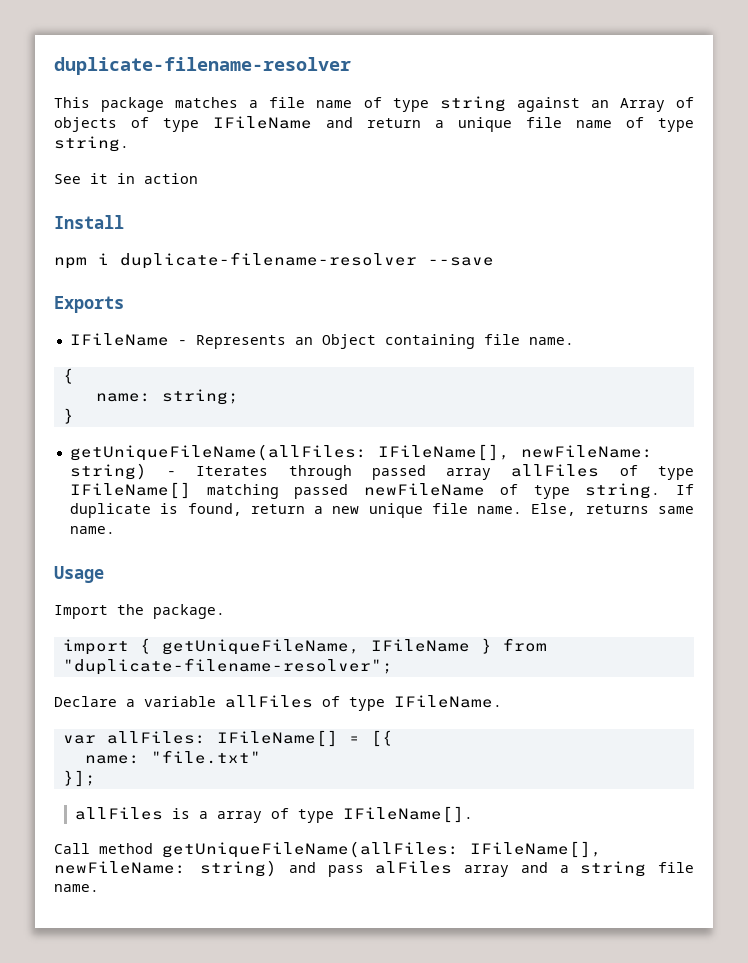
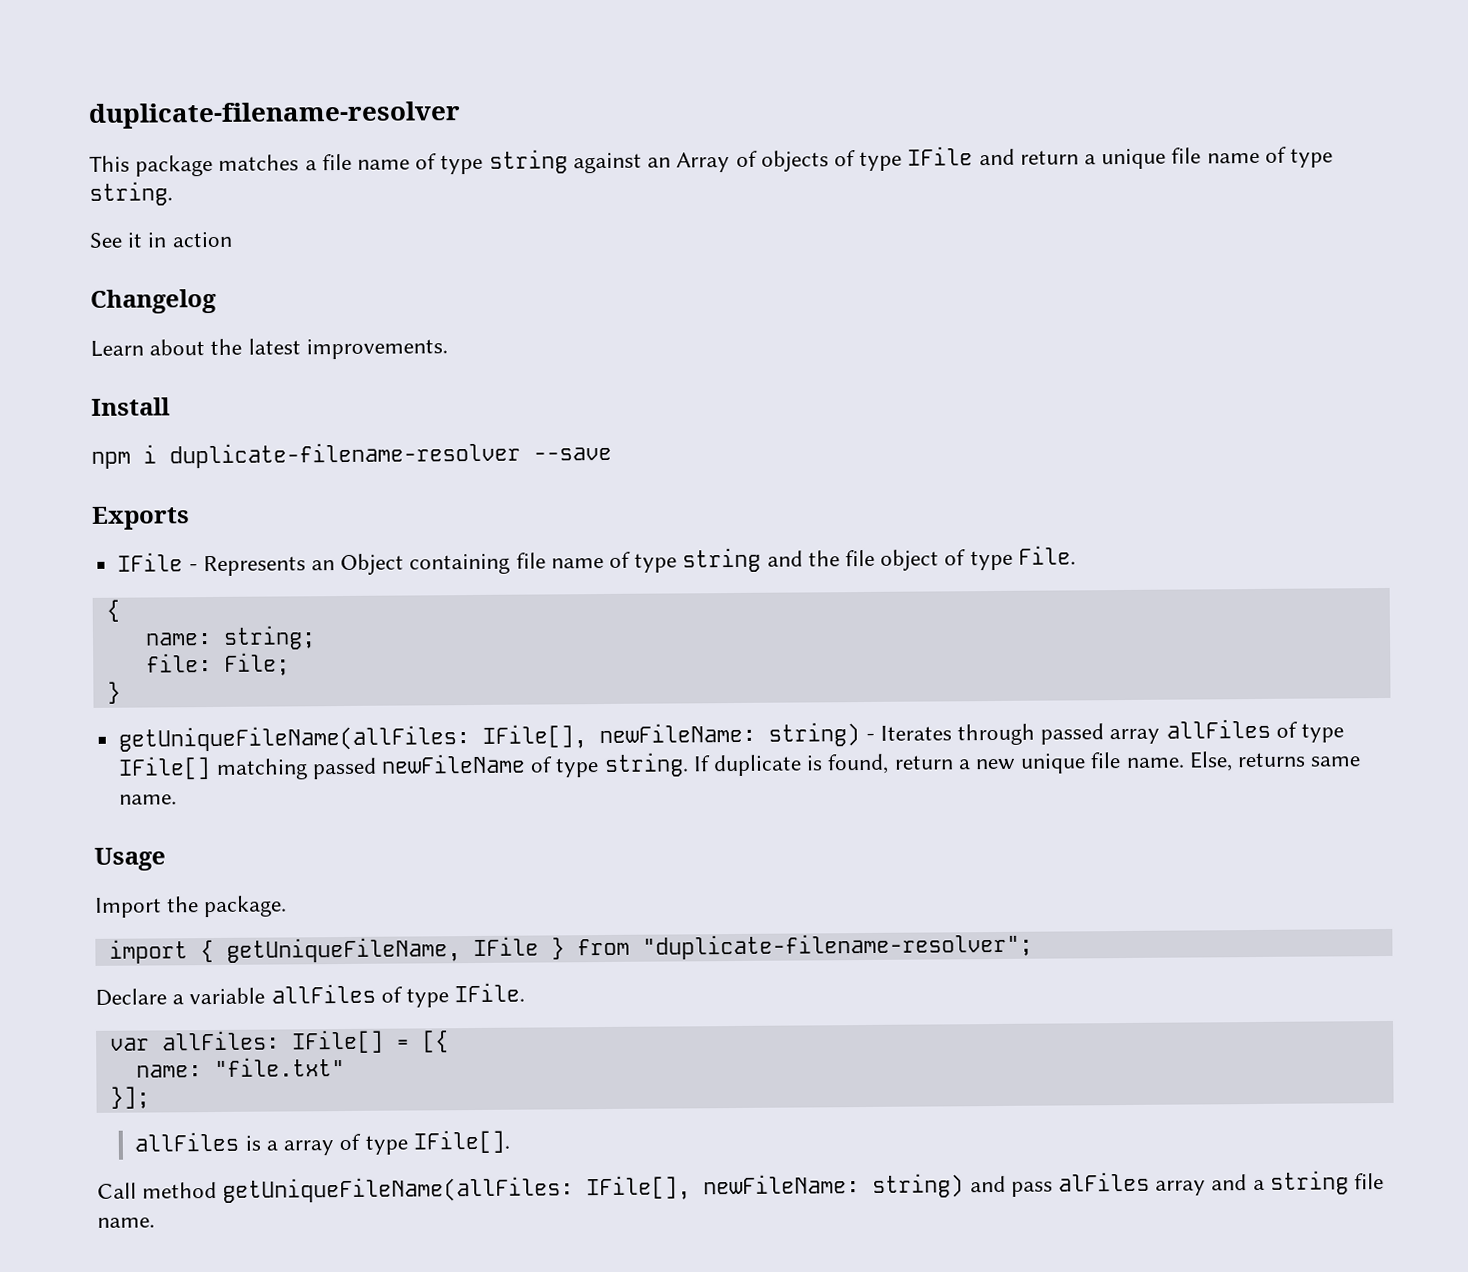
[213,116,312,129] IFileName -> [907,146,974,166] IFile
(198, 178) none -> [90,288,217,314] [90,338,448,360] // Changelog // Learn about the latest improvements.
[69,333,169,346] IFileName -> [117,552,184,572] IFile
[528,337,574,345] name. -> [550,545,1076,573] name of type string and the file object of type File.
(239, 397) none -> [145,652,290,676] // file: File;
[377,444,510,461] IFileName[], -> [482,724,588,749] IFile[],
[69,482,191,499] IFileName[] -> [118,756,212,780] IFile[]
[370,639,470,652] IFileName -> [472,936,539,957] IFile
[394,695,502,708] IFileName. -> [454,982,526,1003] IFile.
[216,730,338,747] IFileName[] -> [291,1029,384,1054] IFile[]
[342,806,473,823] IFileName[]. -> [412,1129,510,1154] IFile[].
[470,841,602,858] IFileName[], -> [586,1175,692,1201] IFile[],

